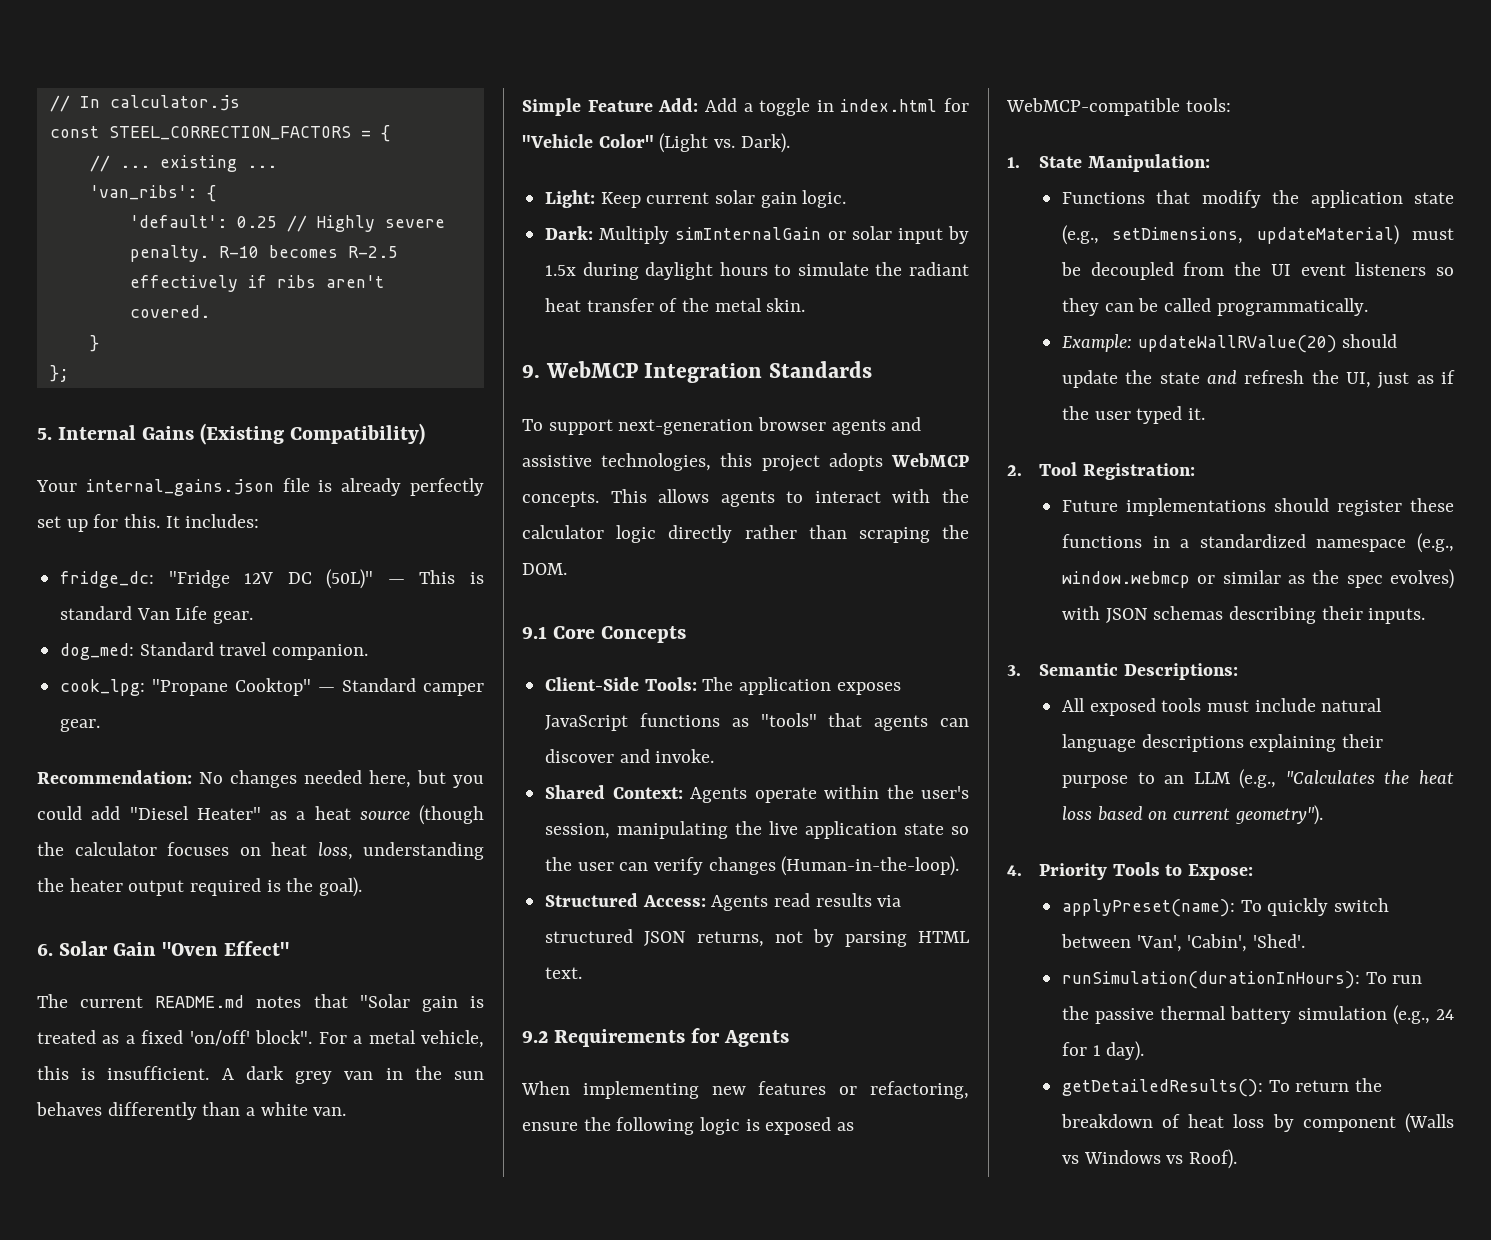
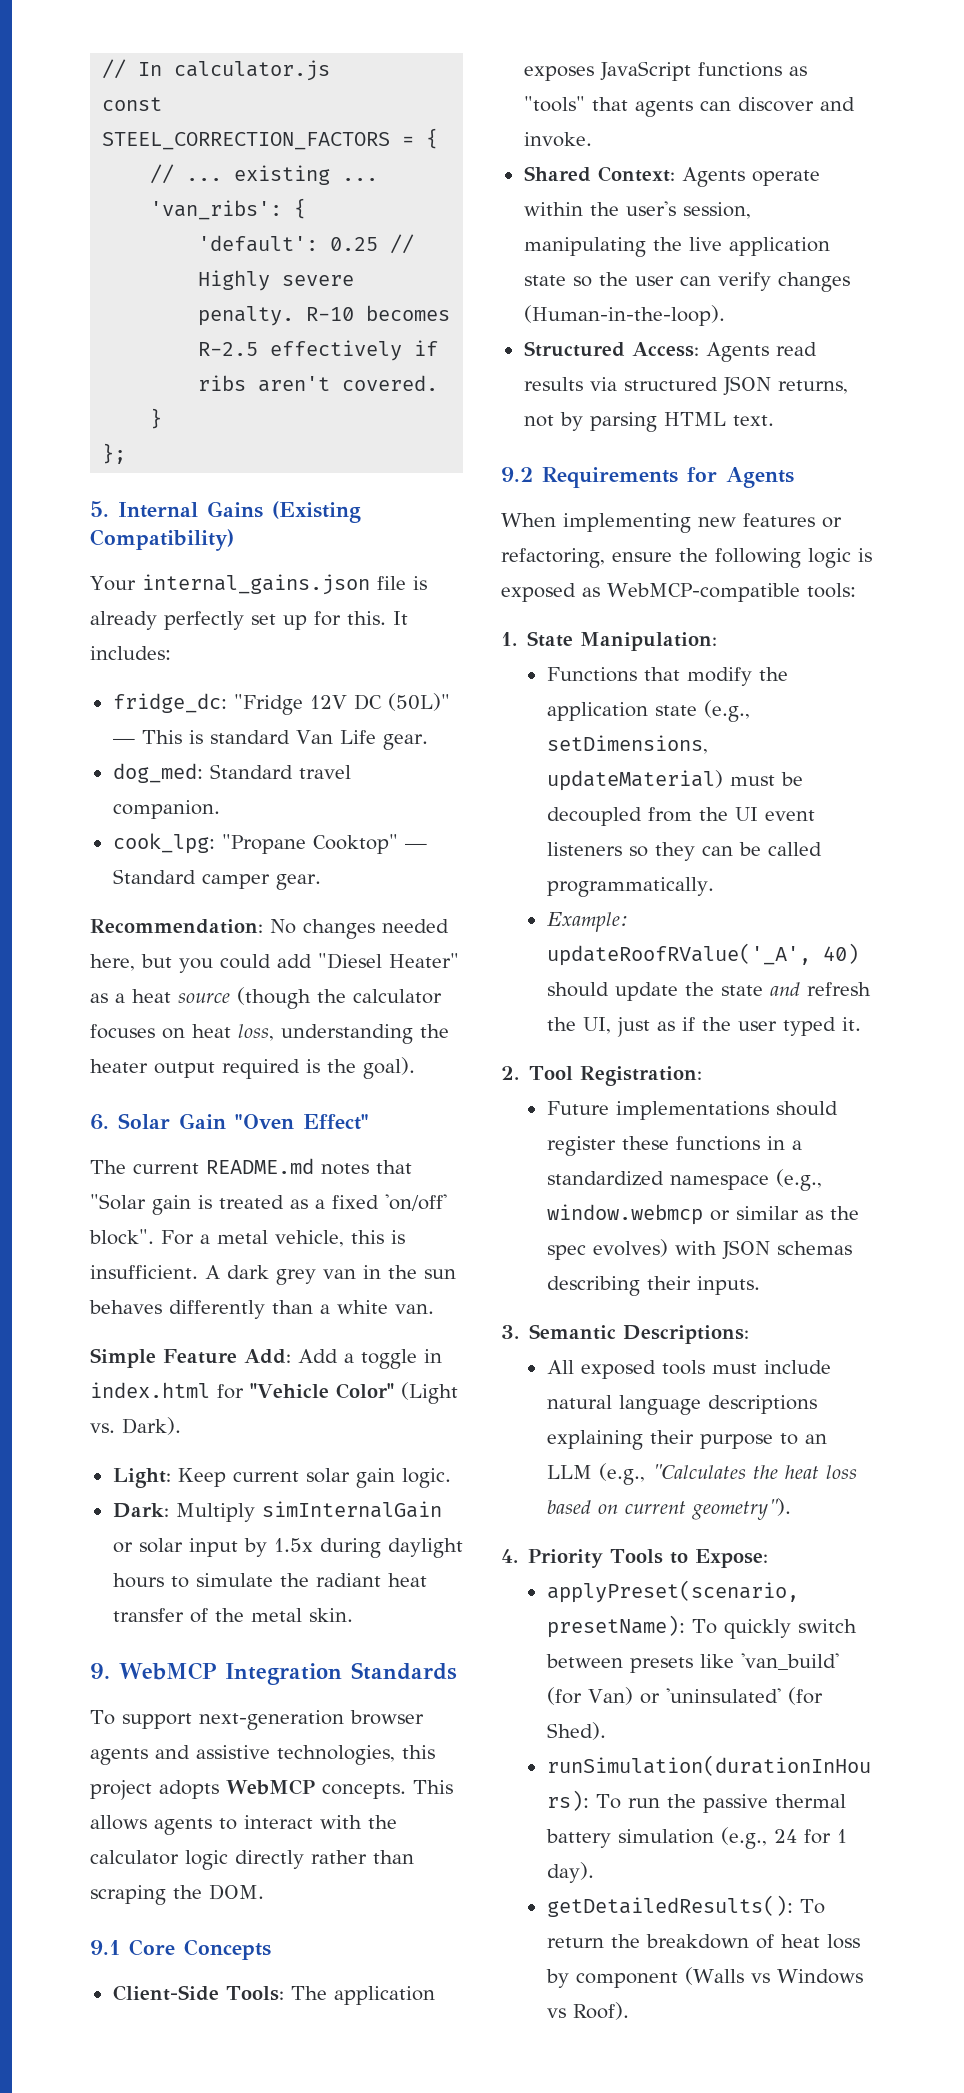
[1137,335,1337,353] updateWallRValue(20) -> [546,943,859,966] updateRoofRValue('_A', 40)
[1061,899,1235,917] applyPreset(name): -> [546,1580,799,1603] [546,1615,685,1638] applyPreset(scenario, presetName):
[1136,934,1305,952] 'Van', 'Cabin', 'Shed'. -> [629,1653,839,1673] [546,1687,823,1705] [546,1722,606,1740] presets like 'van_build' (for Van) or 'uninsulated' (for Shed).

